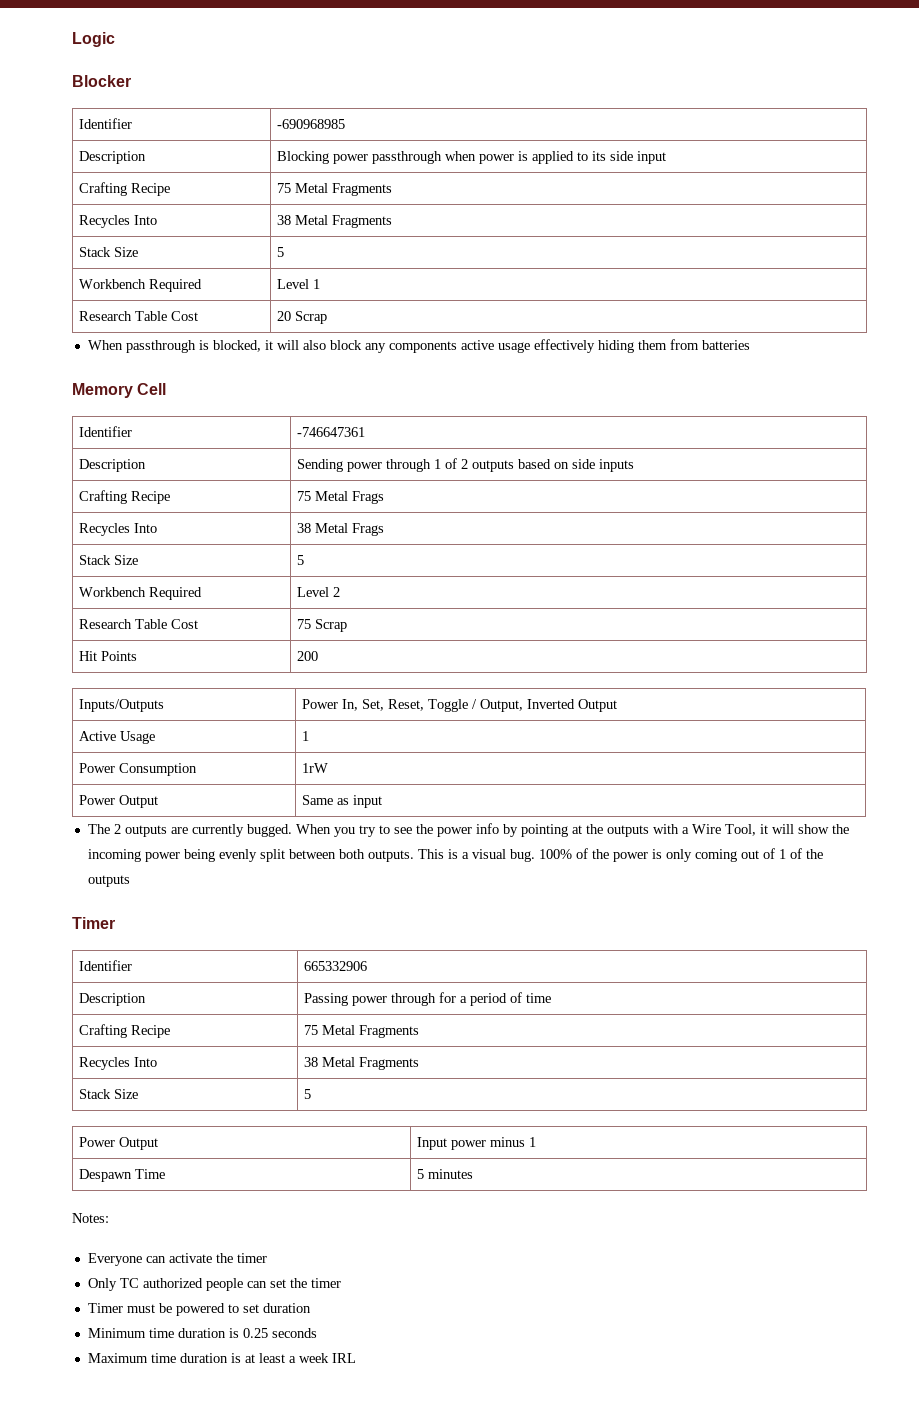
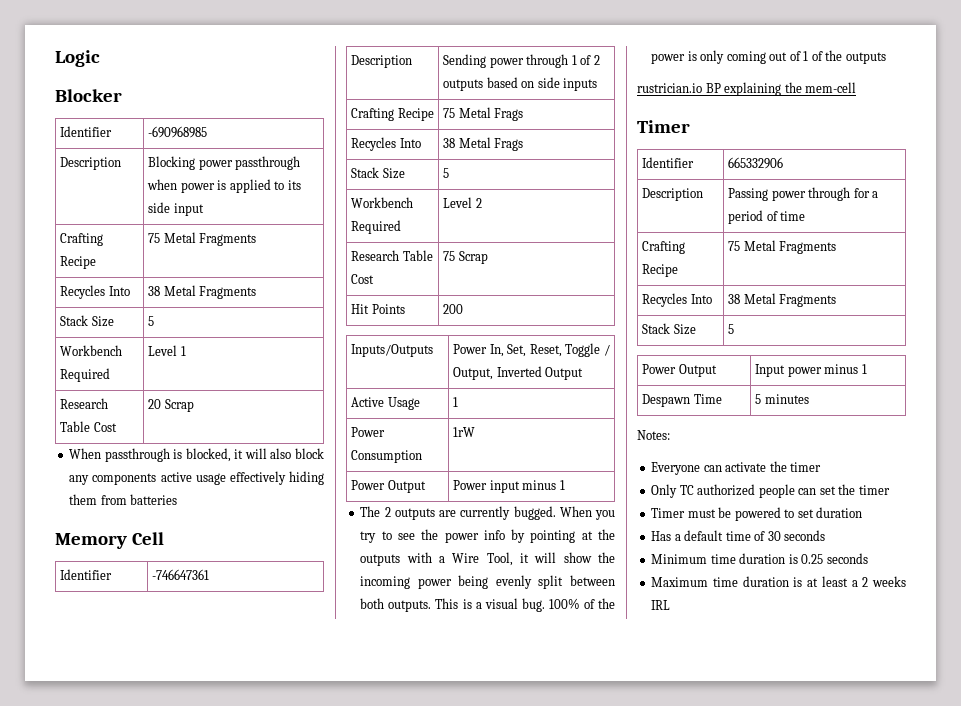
[301,795,382,808] Same as input -> [453,480,565,493] Power input minus 1
(130, 881) none -> [637,82,857,96] // rustrician.io BP explaining the mem-cell
(311, 1308) none -> [651,530,826,541] // Has a default time of 30 seconds
[298,1353,329,1363] week -> [862,576,906,587] 2 weeks

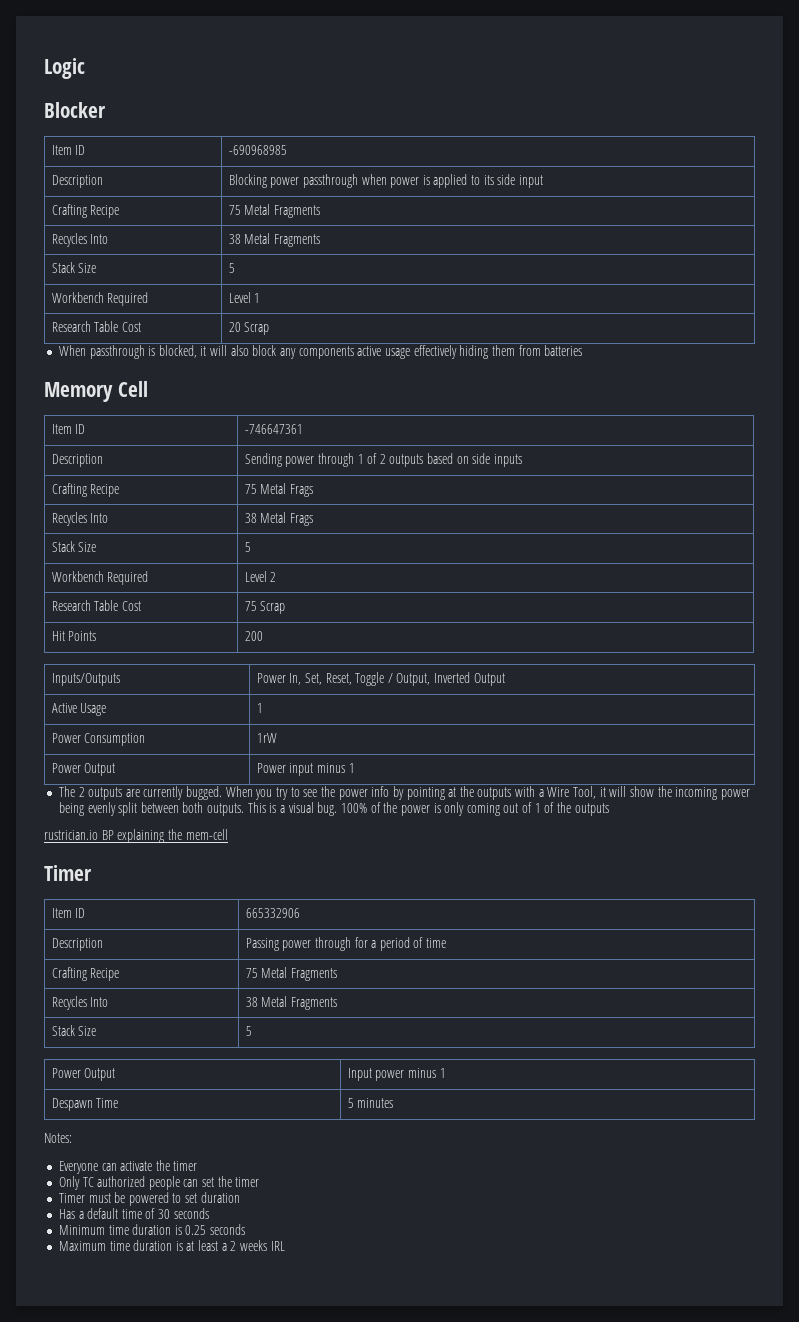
[60,126,113,137] Identifier -> [51,145,86,155] Item ID
[60,569,113,580] Identifier -> [51,424,86,434] Item ID
[642,157,695,168] Identifier -> [51,908,86,918] Item ID

